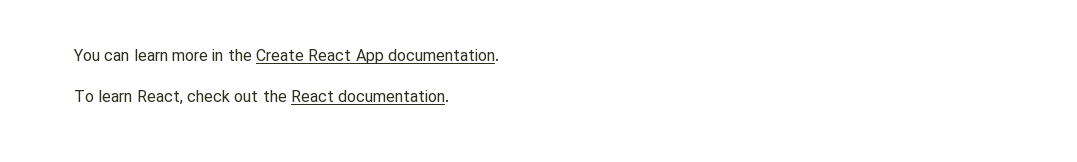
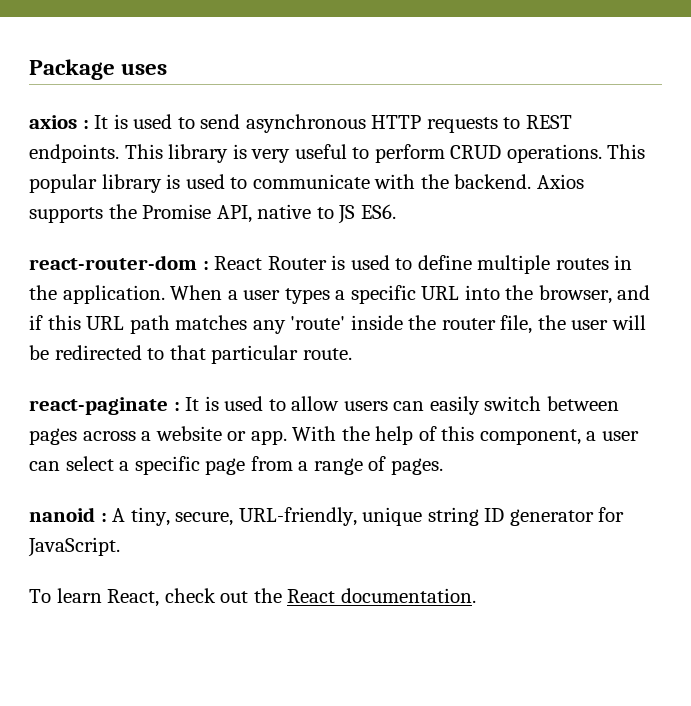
[73,49,499,64] You can learn more in the Create React App documentation. -> [29,59,168,80] [29,114,572,133] [29,144,646,163] [29,174,584,193] [29,204,396,224] [29,255,633,274] [29,285,651,304] [29,315,646,334] [29,345,352,364] [29,396,619,415] [29,426,639,445] [29,456,443,475] [29,507,625,526] [28,537,120,557] Package uses // axios : It is used to send asynchronous HTTP requests to REST endpoints. This library is very useful to perform CRUD operations. This popular library is used to communicate with the backend. Axios supports the Promise API, native to JS ES6. // react-router-dom : React Router is used to define multiple routes in the application. When a user types a specific URL into the browser, and if this URL path matches any 'route' inside the router file, the user will be redirected to that particular route. // react-paginate : It is used to allow users can easily switch between pages across a website or app. With the help of this component, a user can select a specific page from a range of pages. // nanoid : A tiny, secure, URL-friendly, unique string ID generator for JavaScript.

